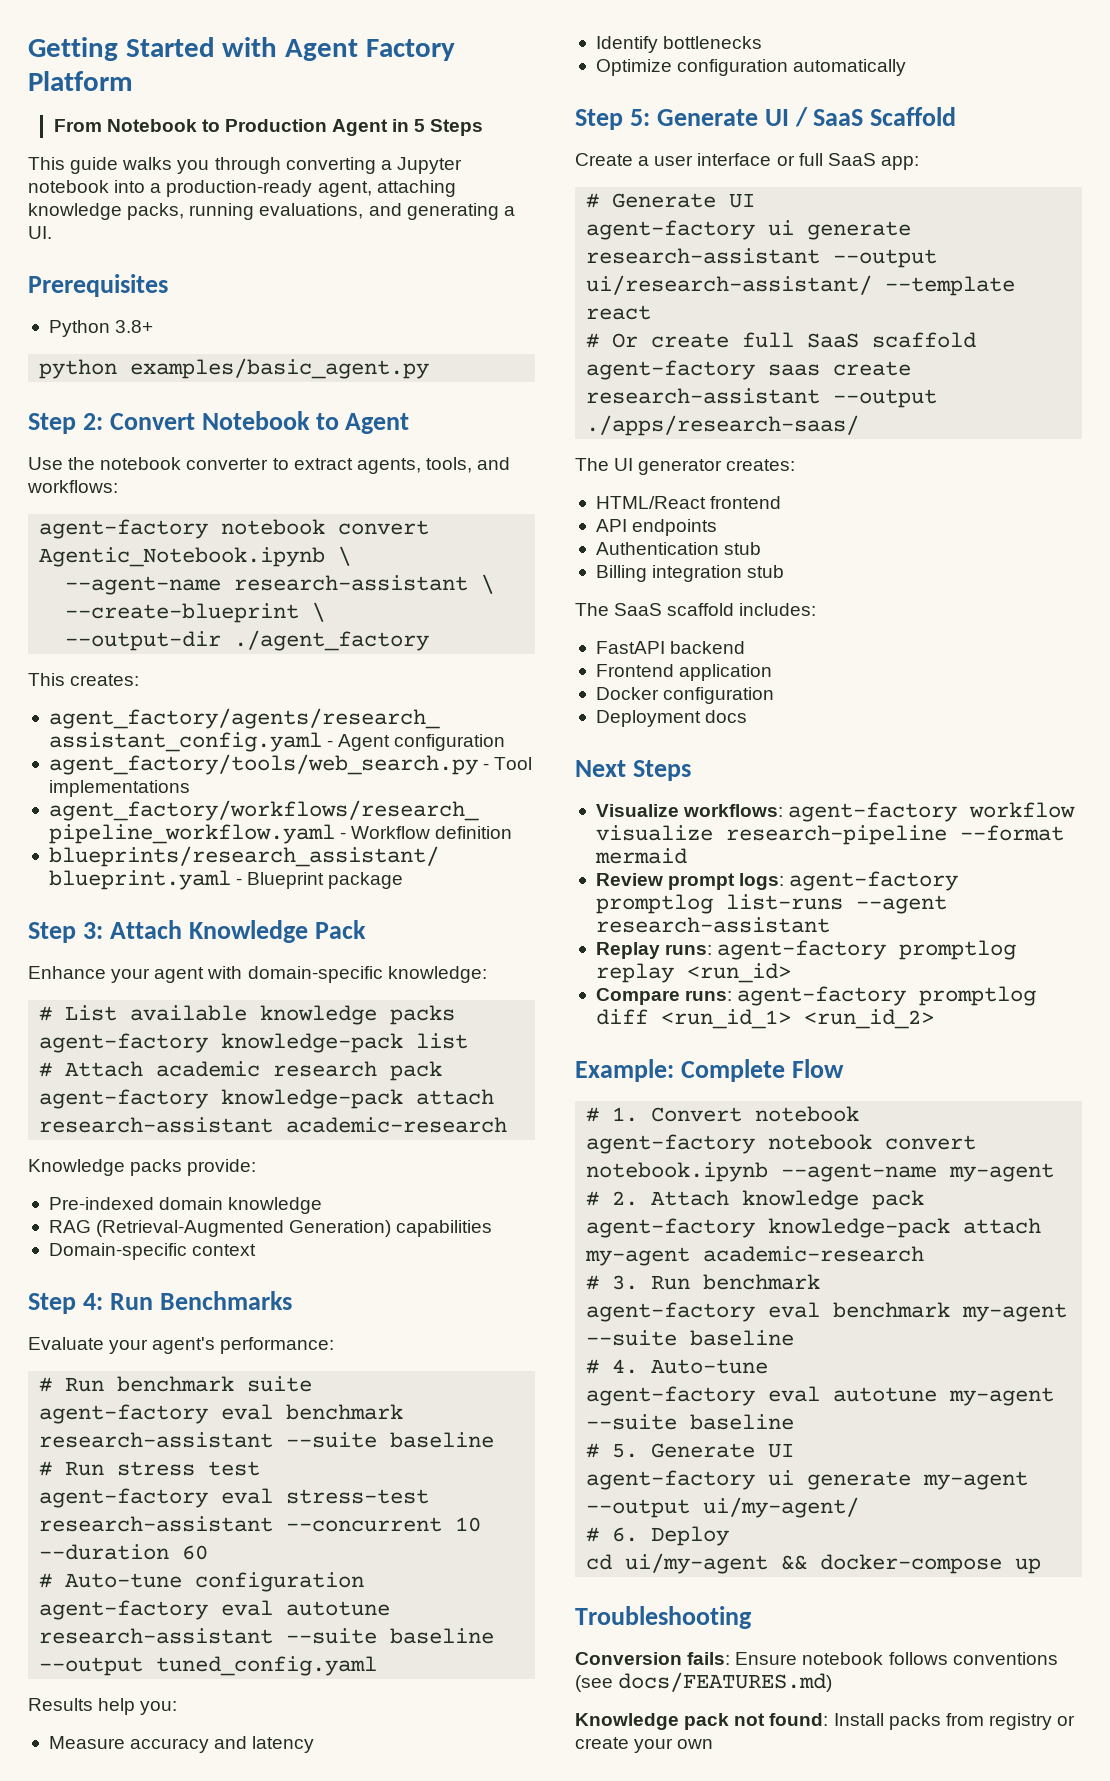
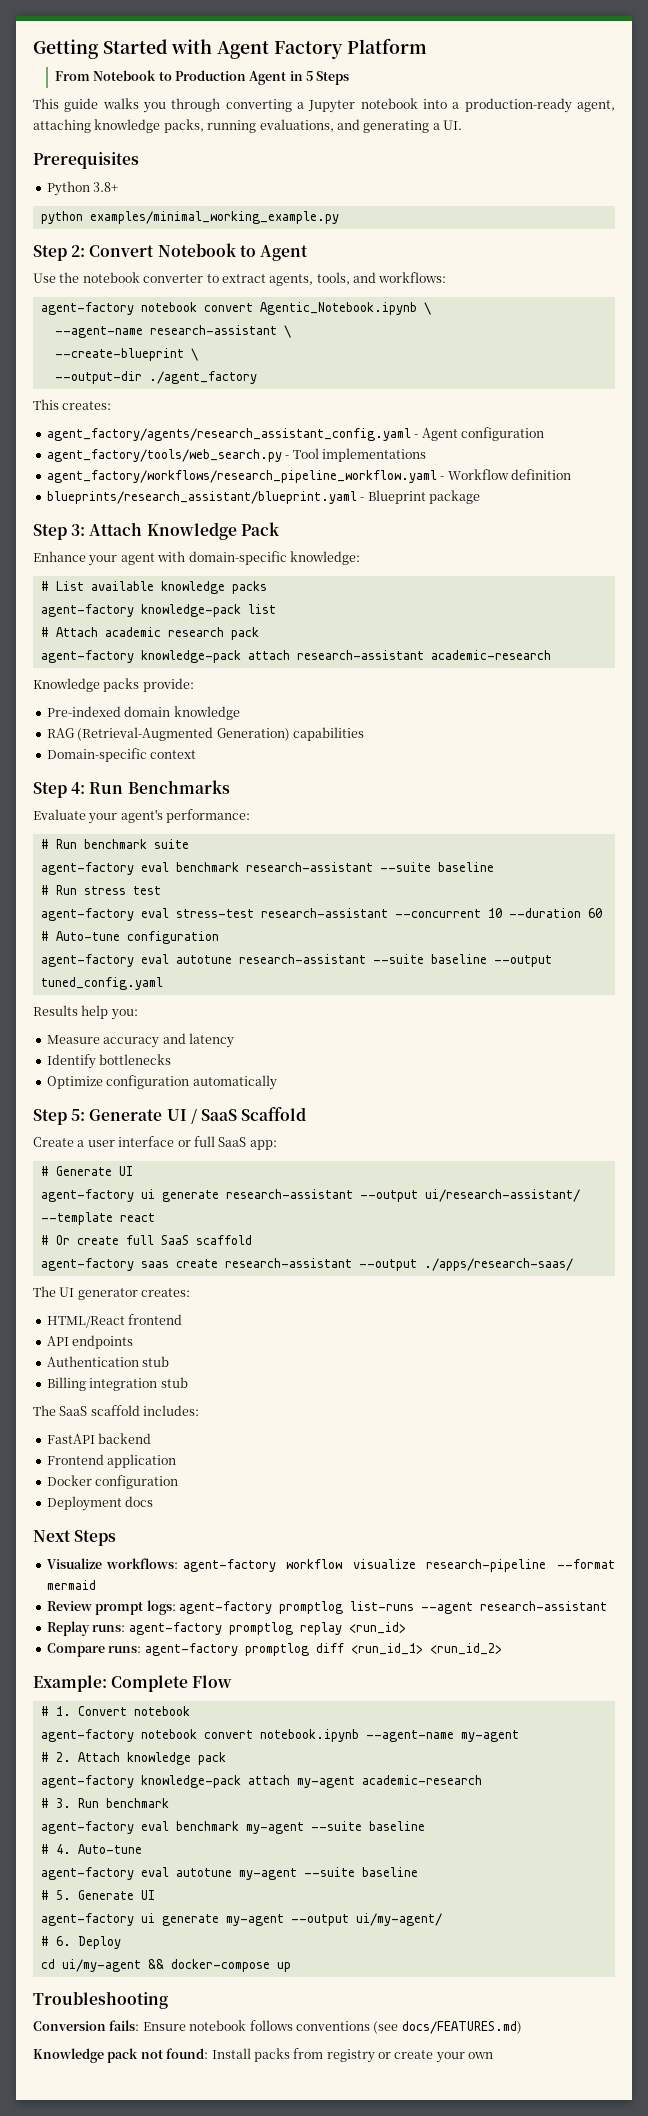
[130,358,430,379] examples/basic_agent.py -> [89,211,339,224] examples/minimal_working_example.py

